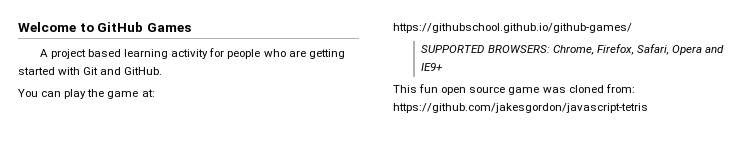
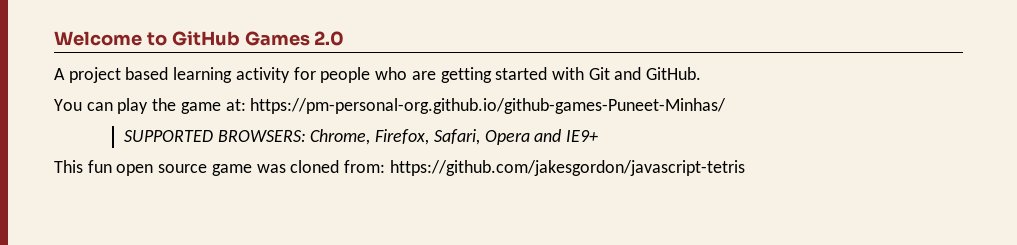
(191, 27) none -> [314,31,345,46] 2.0
[393,23,632,33] https://githubschool.github.io/github-games/ -> [250,98,727,114] https://pm-personal-org.github.io/github-games-Puneet-Minhas/

